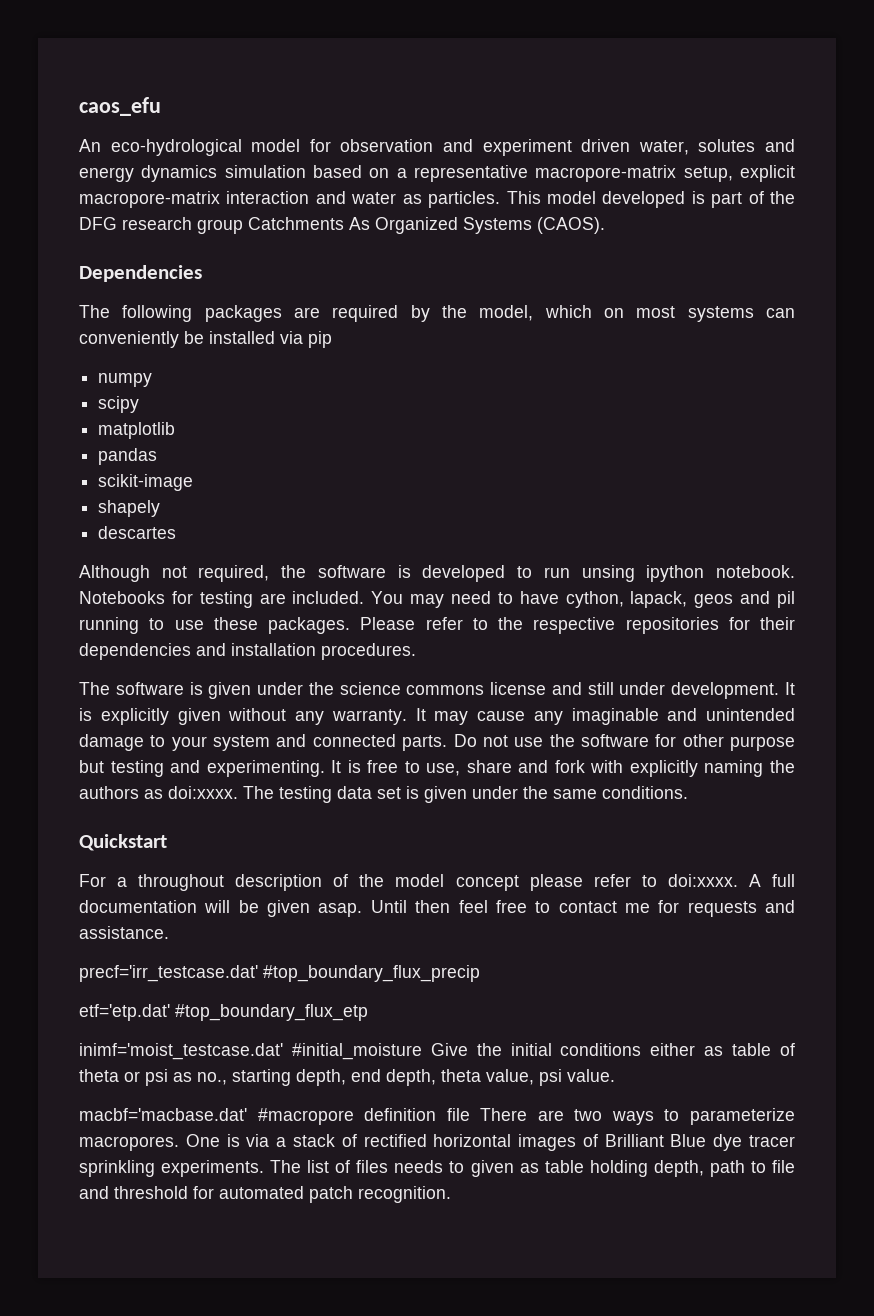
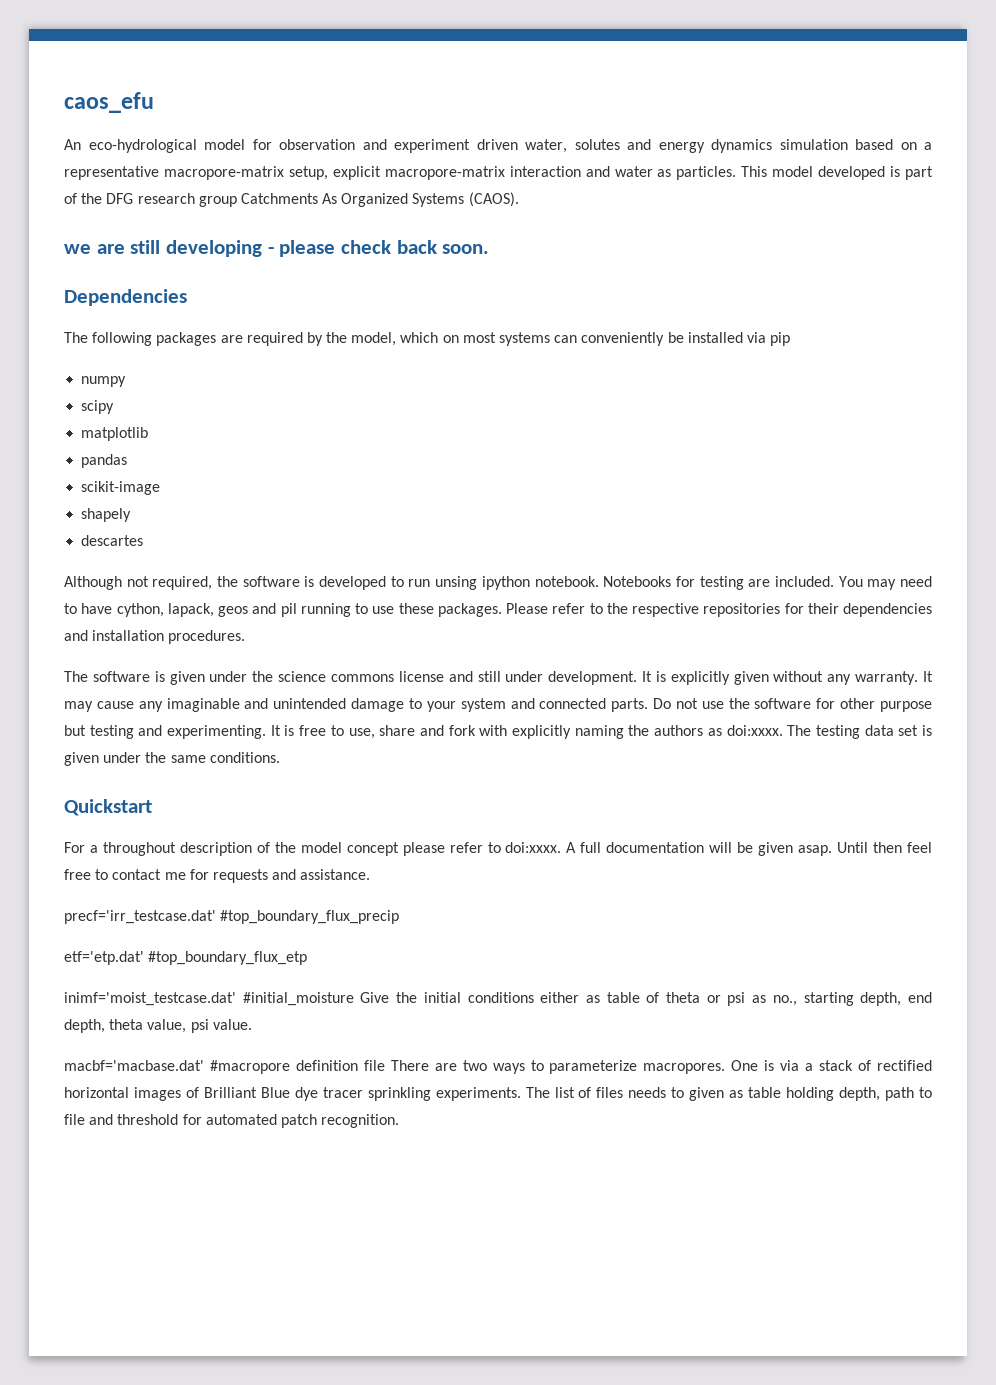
(605, 225) none -> [64,240,490,257] // we are still developing - please check back soon.

